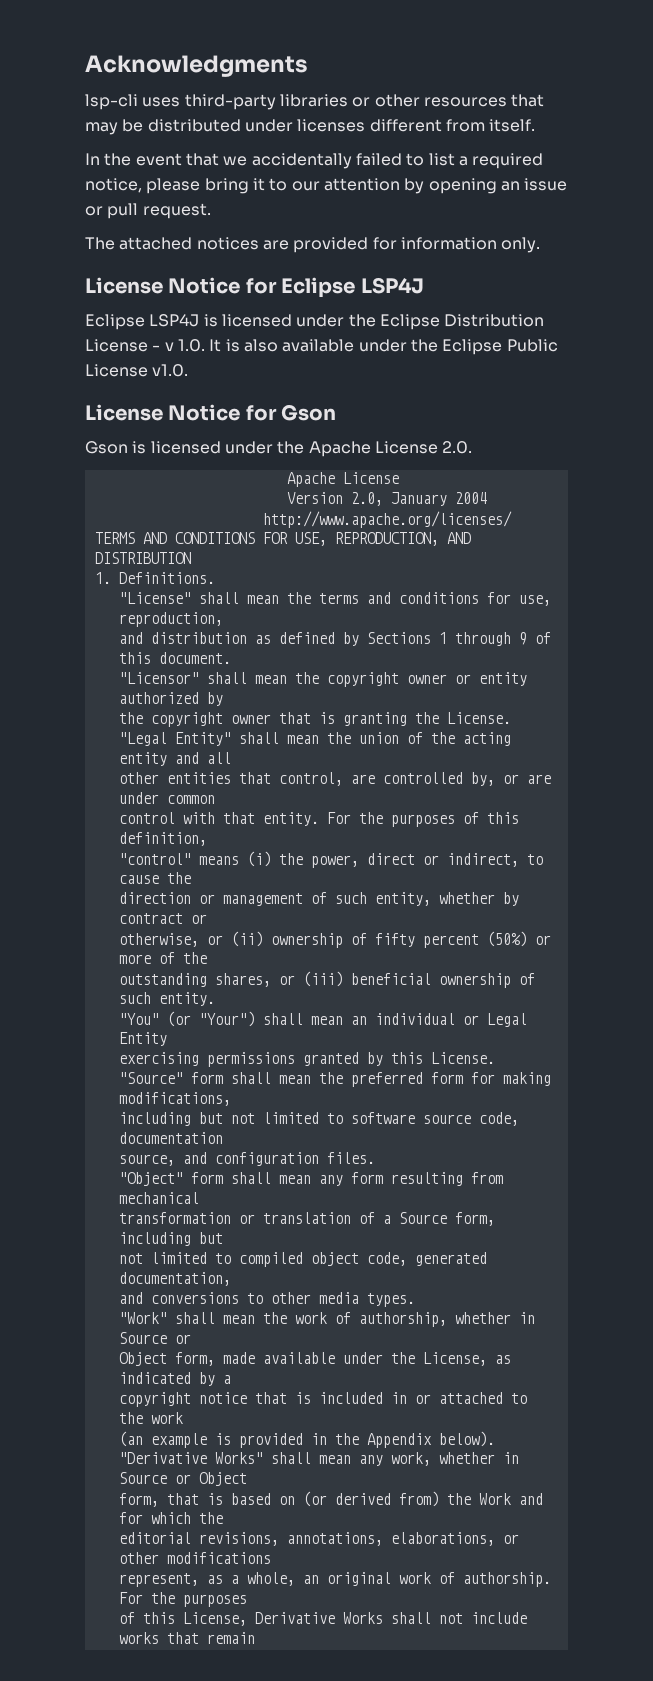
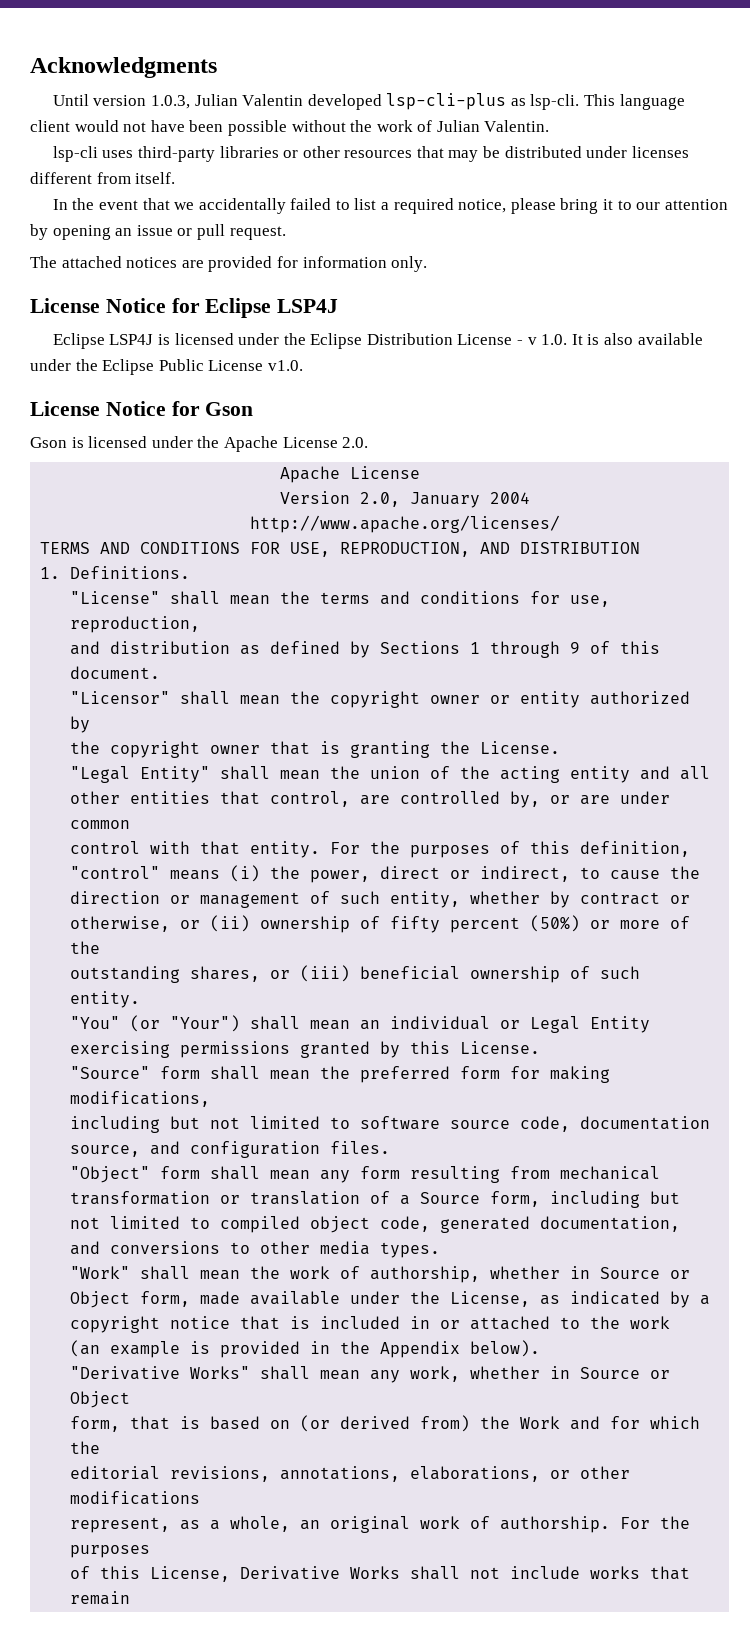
(308, 66) none -> [52,93,685,110] [30,120,550,136] // Until version 1.0.3, Julian Valentin developed lsp-cli-plus as lsp-cli. This language client would not have been possible without the work of Julian Valentin.

